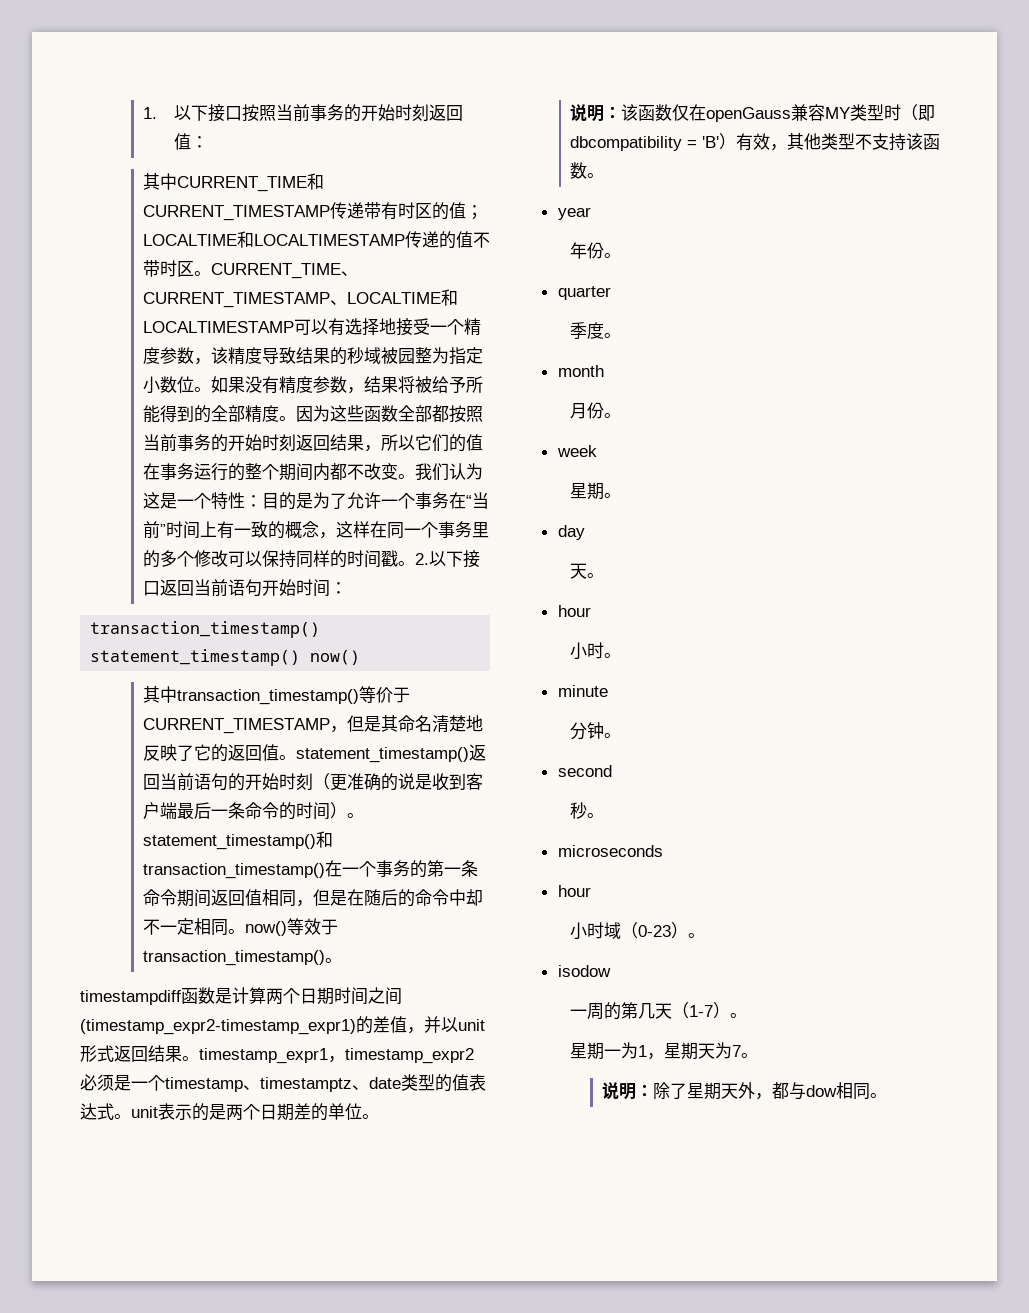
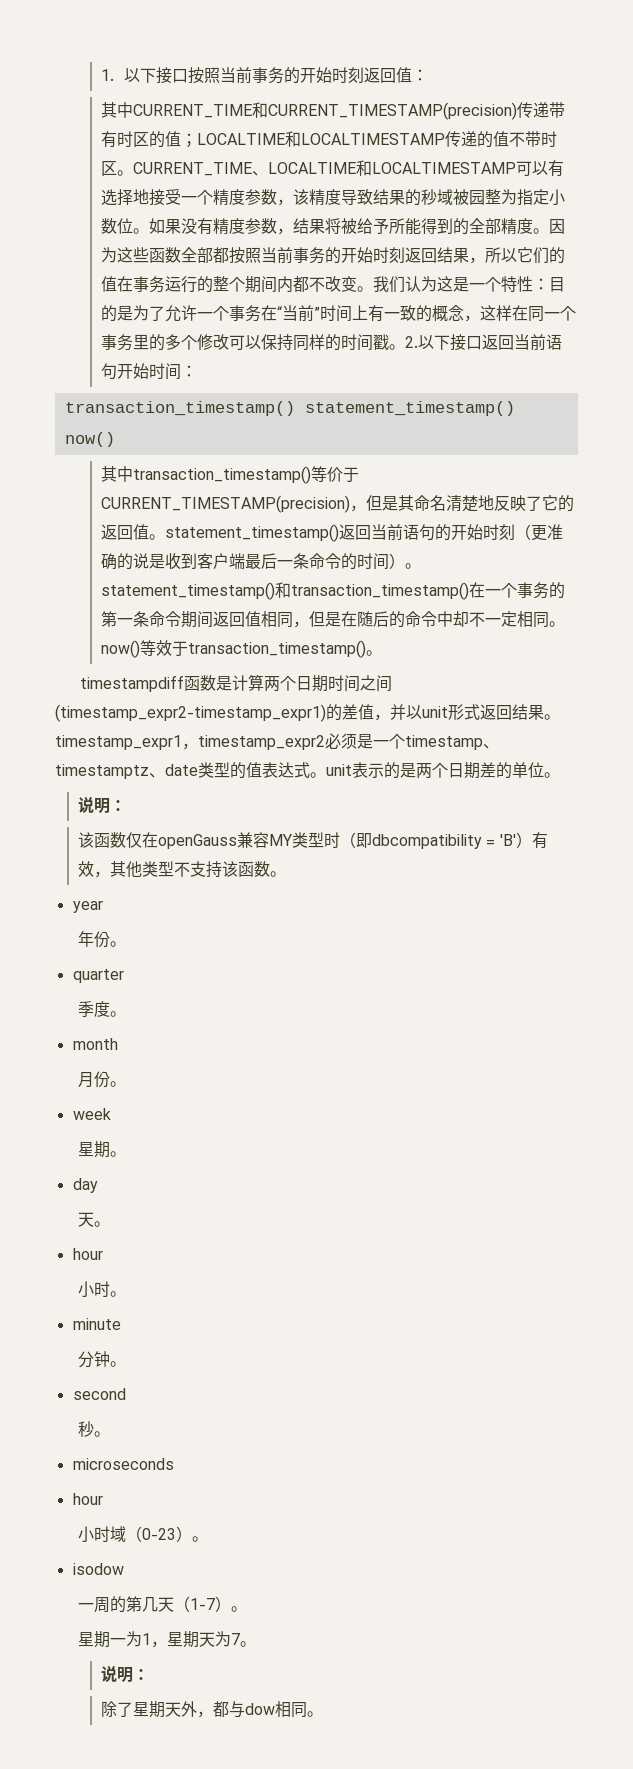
[142,205,330,221] CURRENT_TIMESTAMP -> [268,102,518,120] CURRENT_TIMESTAMP(precision)
[142,292,347,308] CURRENT_TIMESTAMP、 -> (269, 173) none
[142,718,330,734] CURRENT_TIMESTAMP -> [101,495,351,513] CURRENT_TIMESTAMP(precision)
(622, 112) none -> (127, 805) //
(653, 1090) none -> (150, 1674) //

